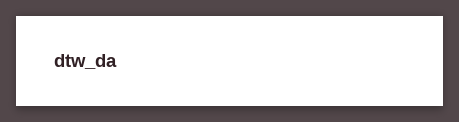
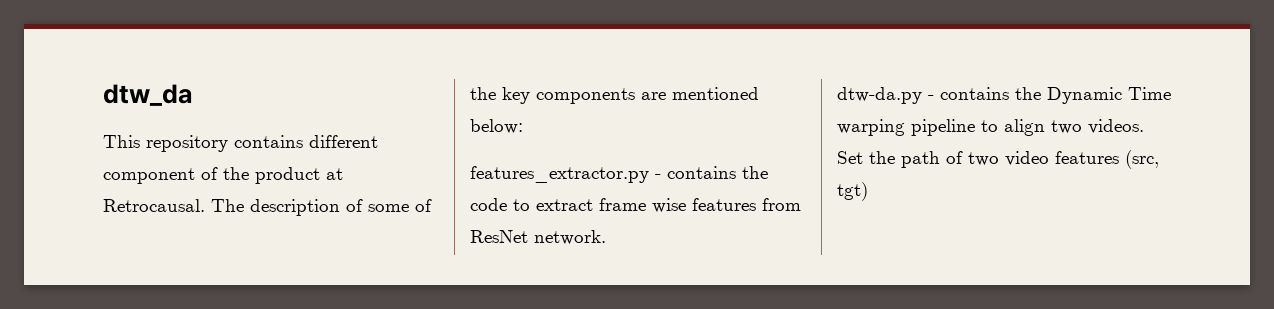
(117, 61) none -> [103,135,378,152] [103,167,343,184] [103,199,432,216] [470,87,759,104] [470,119,523,134] [470,166,768,183] [470,198,801,213] [470,230,606,245] [837,87,1171,104] [837,119,1144,136] [837,150,1159,169] [837,182,868,201] // This repository contains different component of the product at Retrocausal. The description of some of the key components are mentioned below: // features_extractor.py - contains the code to extract frame wise features from ResNet network. // dtw-da.py - contains the Dynamic Time warping pipeline to align two videos. Set the path of two video features (src, tgt)

